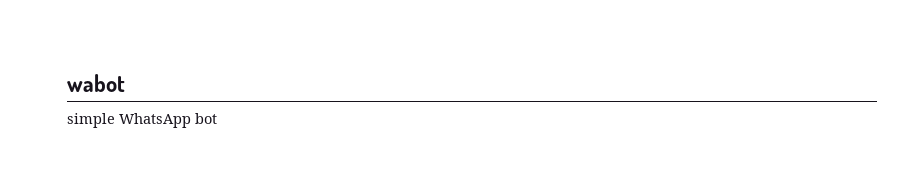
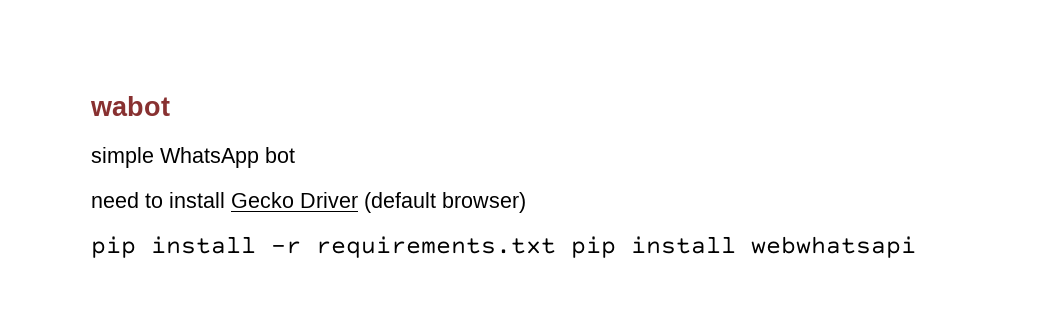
(217, 118) none -> [91,192,526,213] [91,236,916,258] // need to install Gecko Driver (default browser) // pip install -r requirements.txt pip install webwhatsapi

